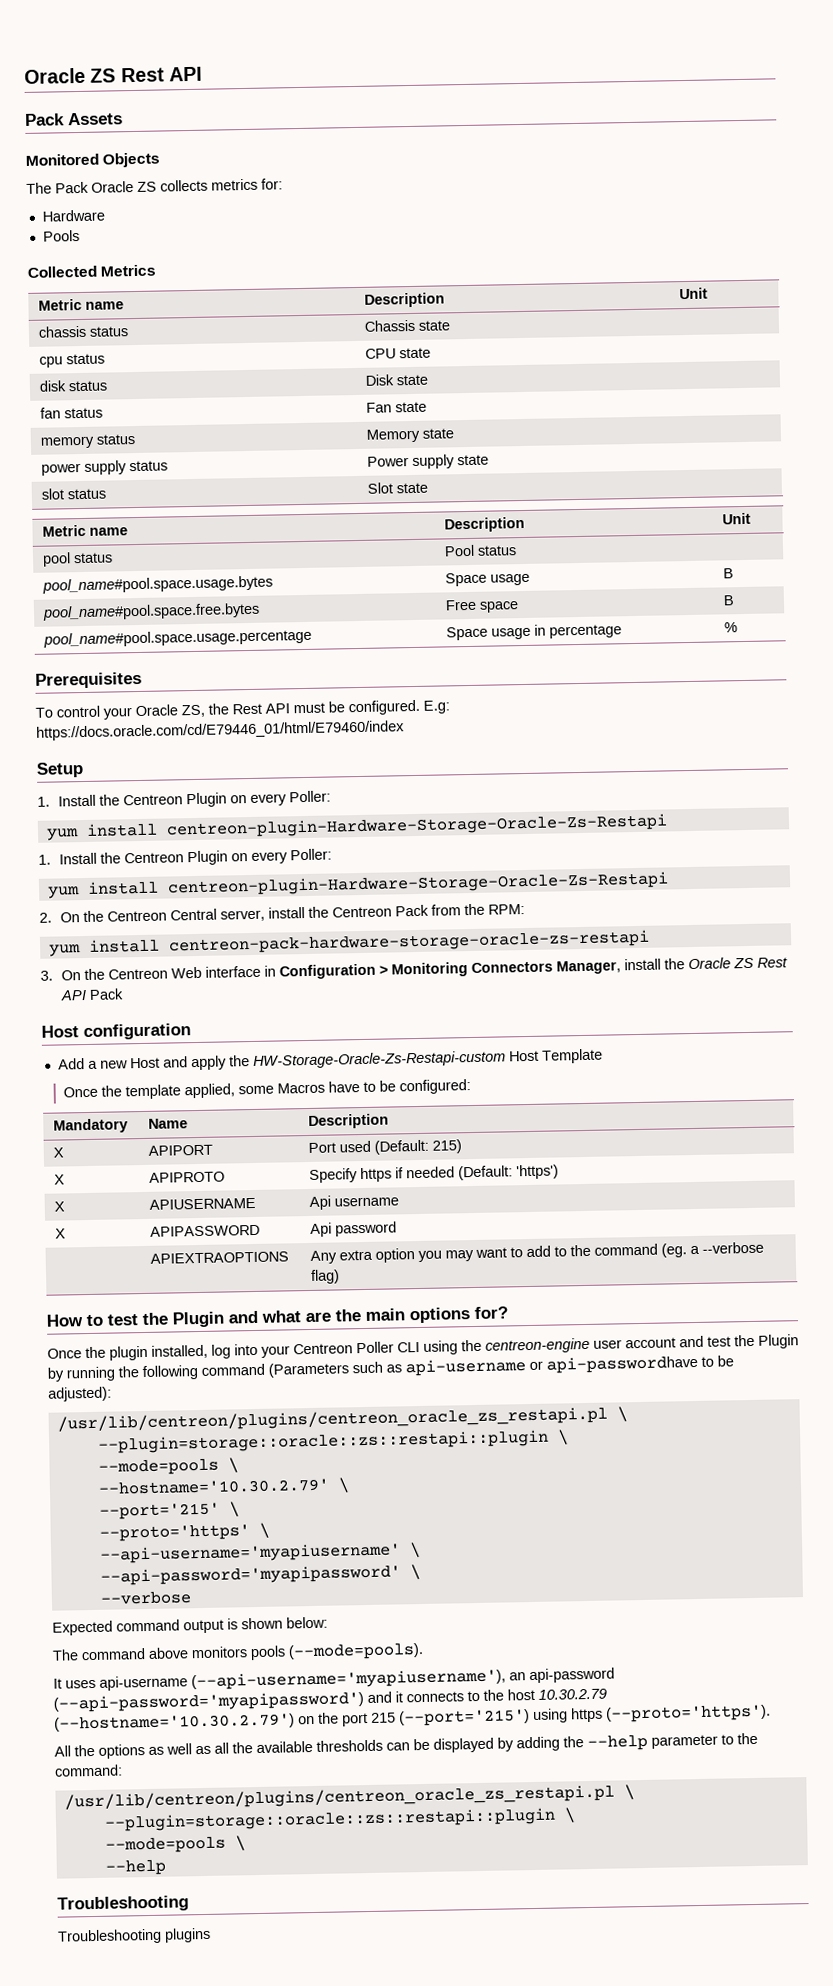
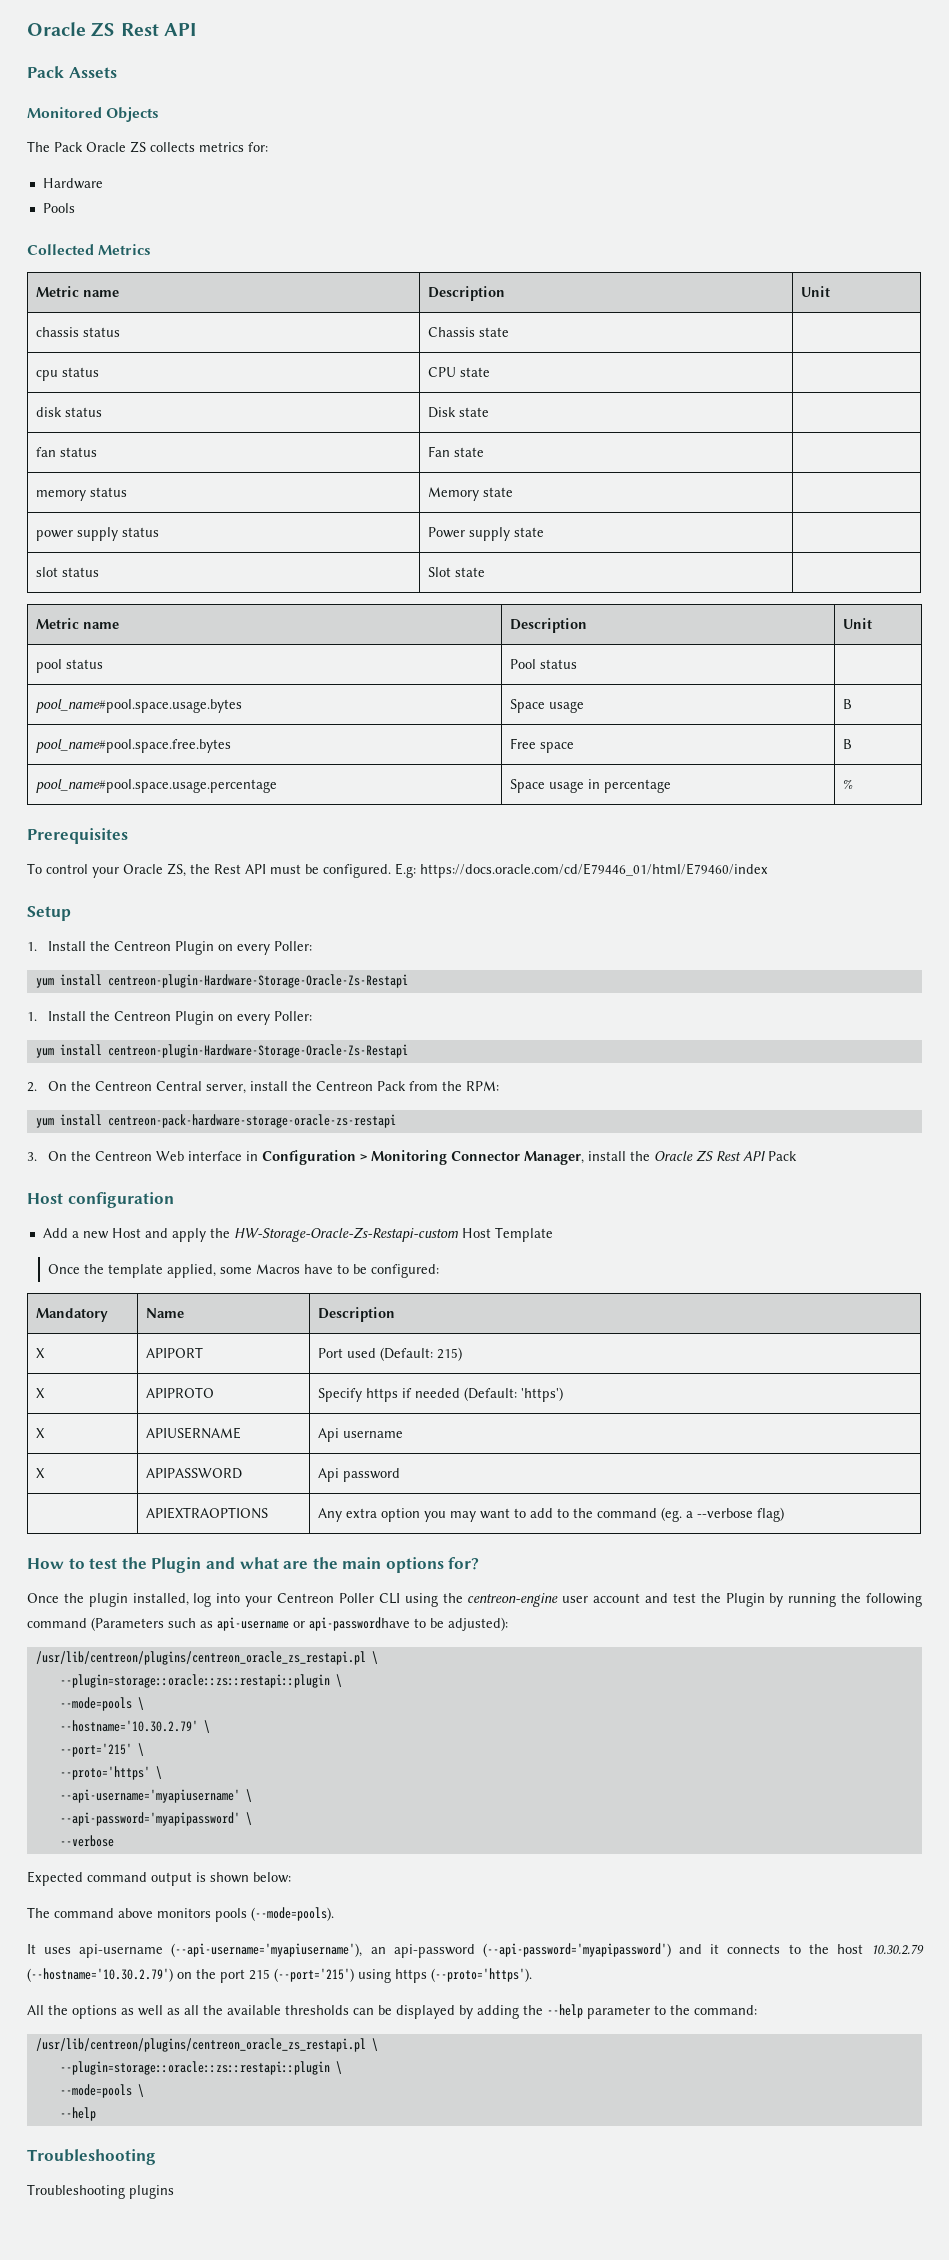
[471,961,554,973] Connectors -> [450,1151,520,1161] Connector

